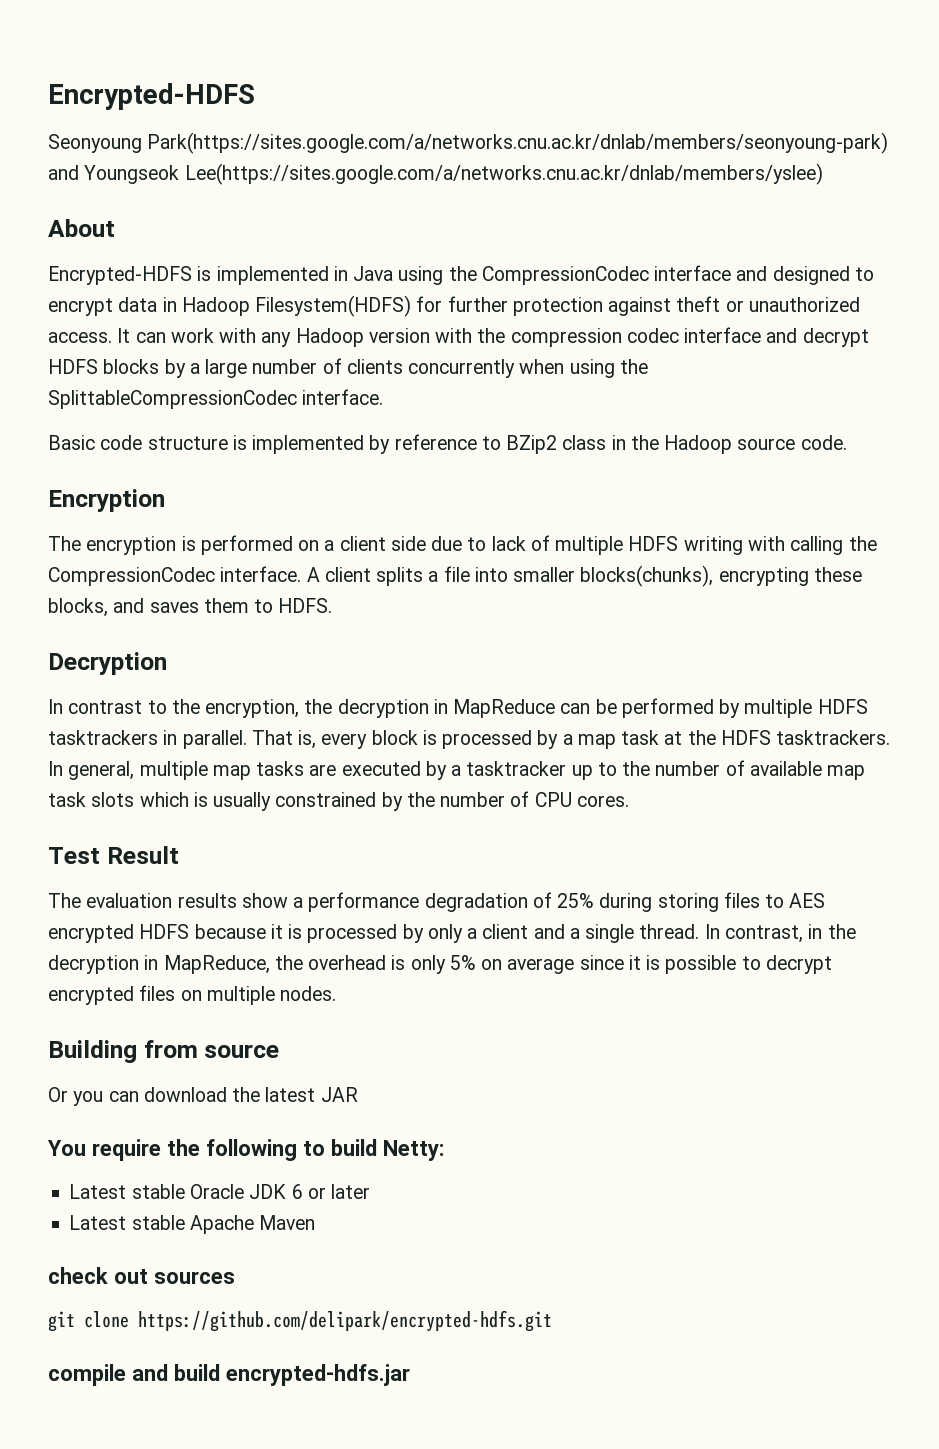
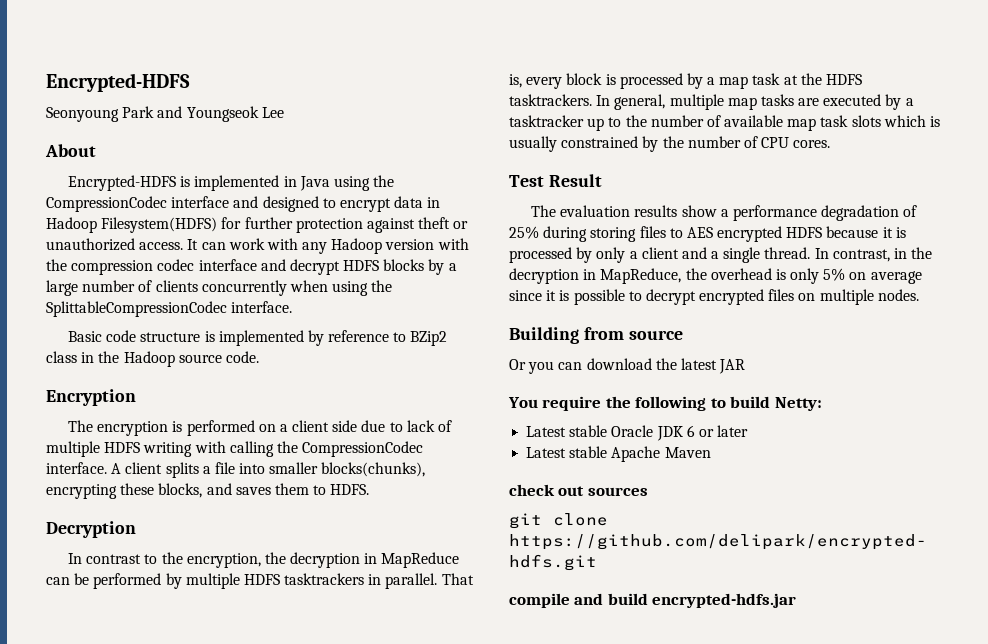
[147,132,889,154] Park(https://sites.google.com/a/networks.cnu.ac.kr/dnlab/members/seonyoung-park) -> [122,106,155,118] Park
[184,163,823,185] Lee(https://sites.google.com/a/networks.cnu.ac.kr/dnlab/members/yslee) -> [261,107,284,118] Lee

